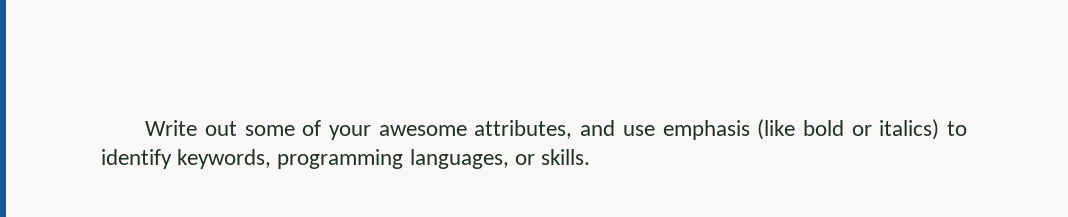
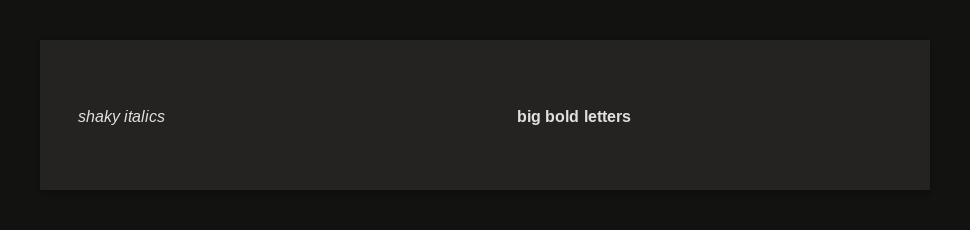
[145,119,967,140] [101,149,591,169] Write out some of your awesome attributes, and use emphasis (like bold or italics) to identify keywords, programming languages, or skills. -> [78,110,166,125] [517,110,631,125] shaky italics // big bold letters

